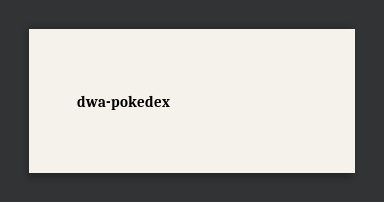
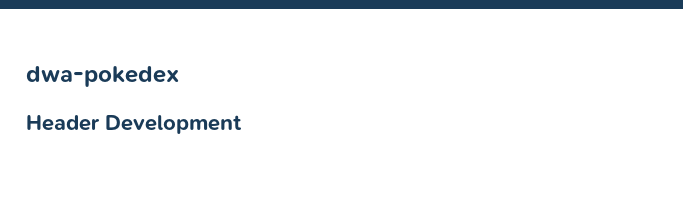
(170, 102) none -> [26,115,242,134] // Header Development

